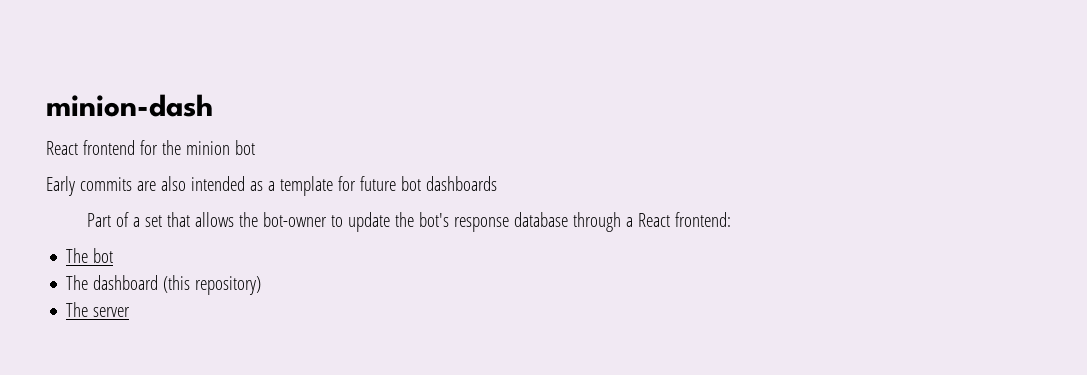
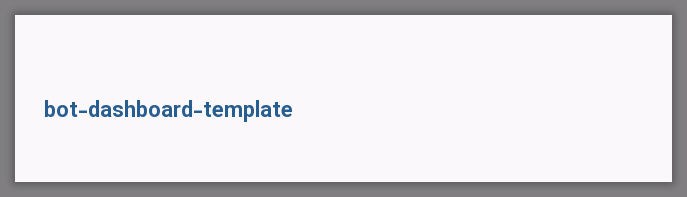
[46,94,213,117] [46,140,255,155] [46,176,497,196] [87,212,731,232] [66,248,114,263] [66,275,262,295] [66,302,131,317] minion-dash // React frontend for the minion bot // Early commits are also intended as a template for future bot dashboards // Part of a set that allows the bot-owner to update the bot's response database through a React frontend: // The bot // The dashboard (this repository) // The server -> [44,100,293,122] bot-dashboard-template

